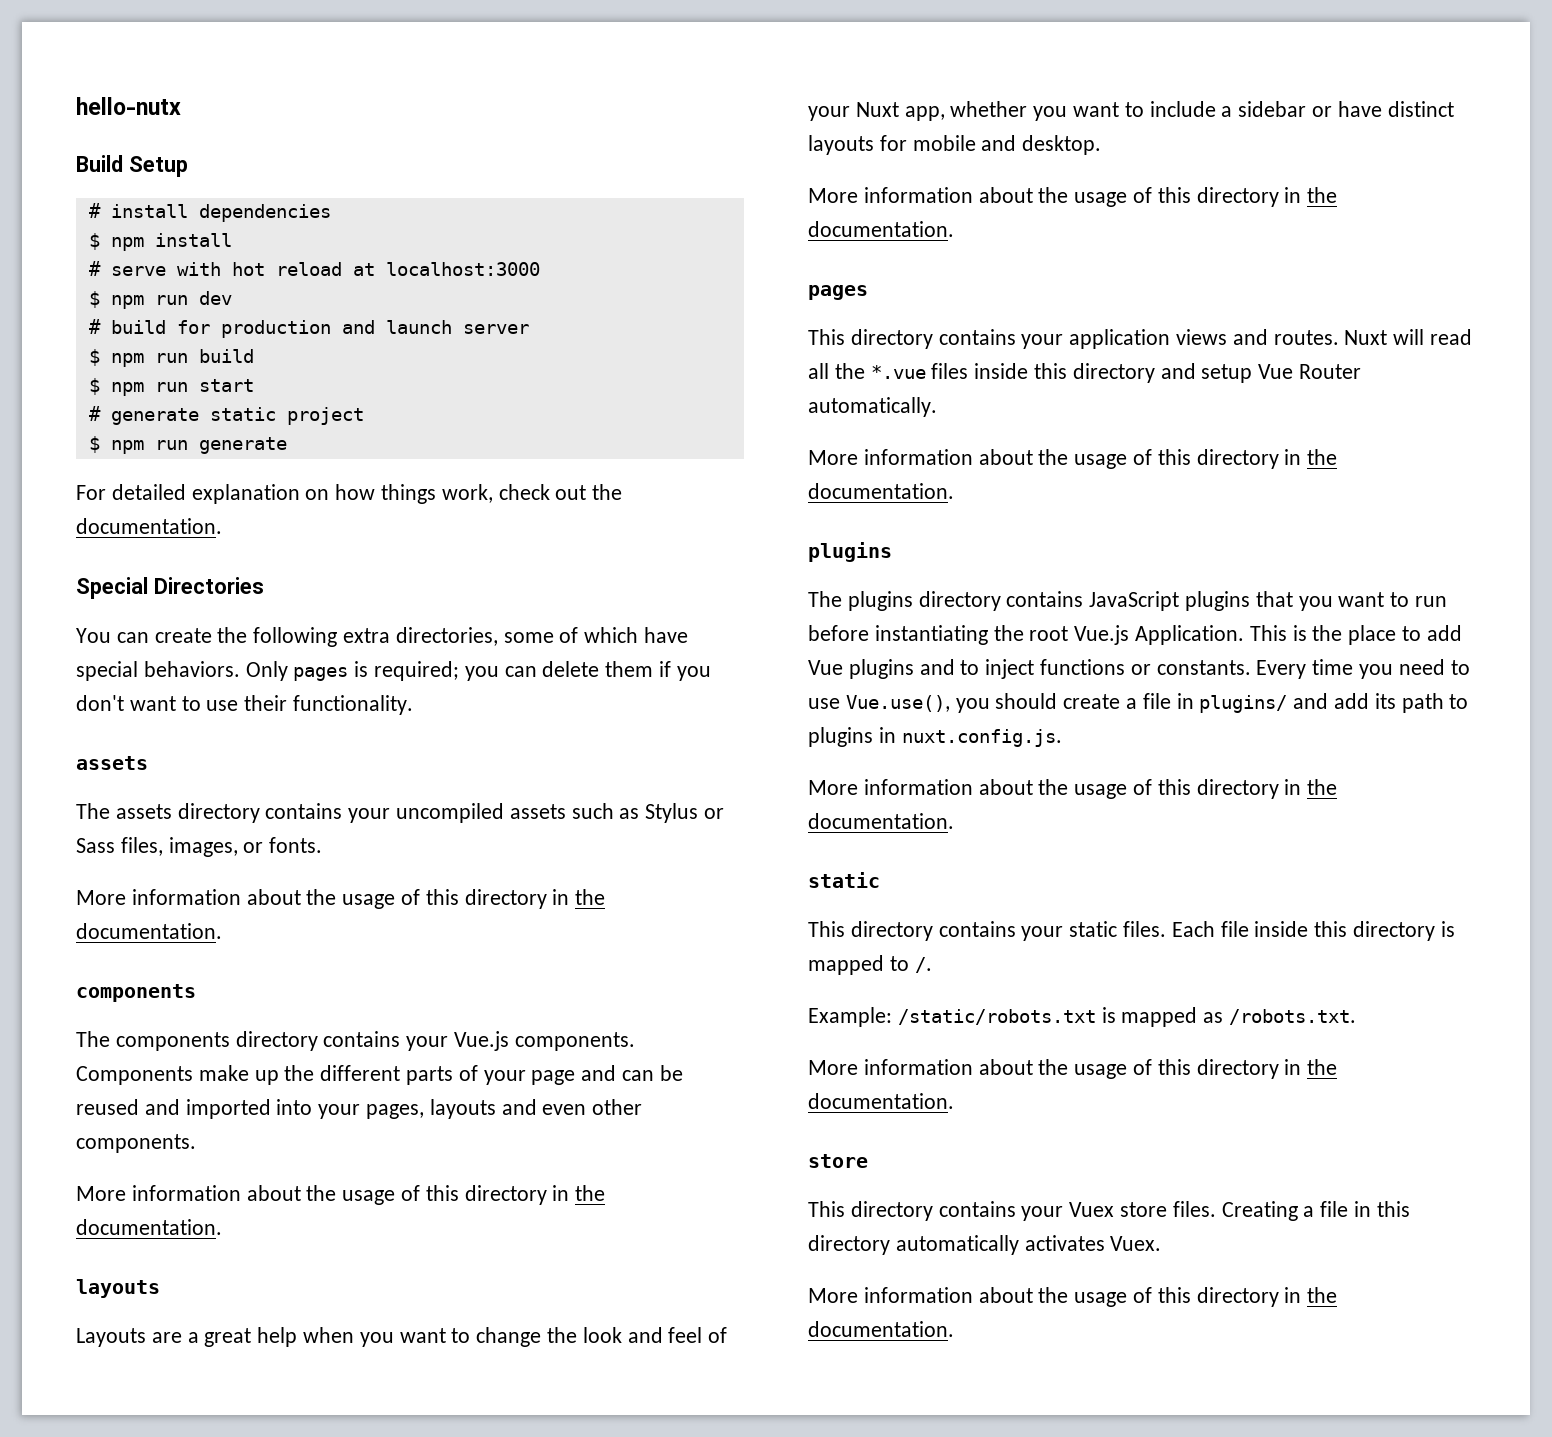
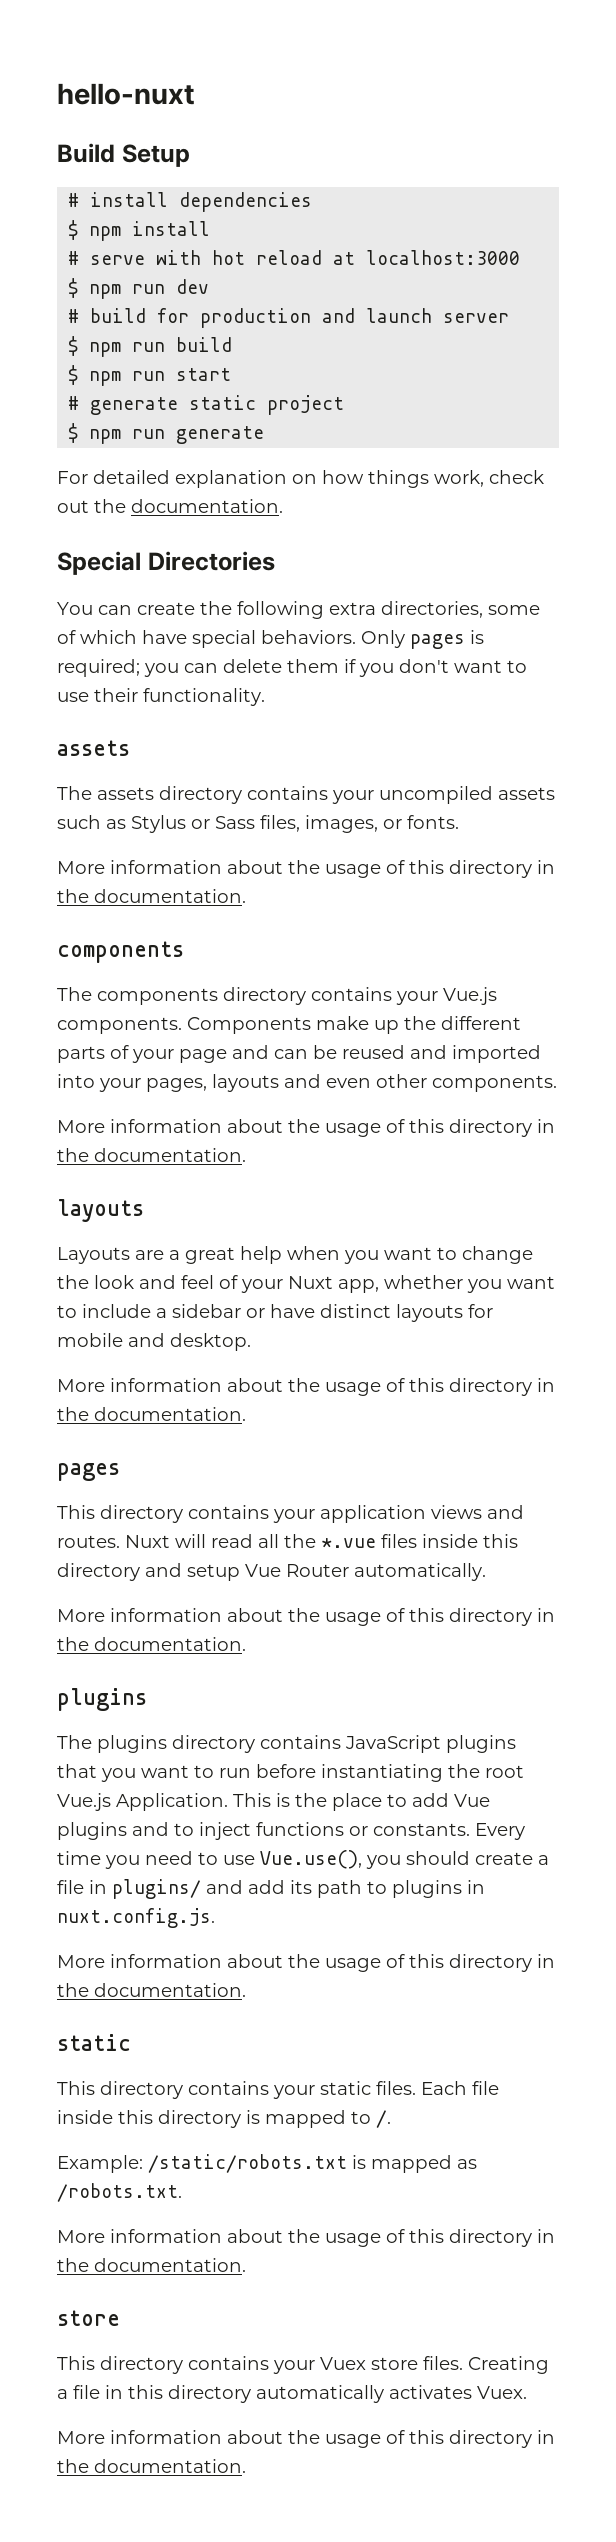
[76,97,181,115] hello-nutx -> [57,83,195,105] hello-nuxt

